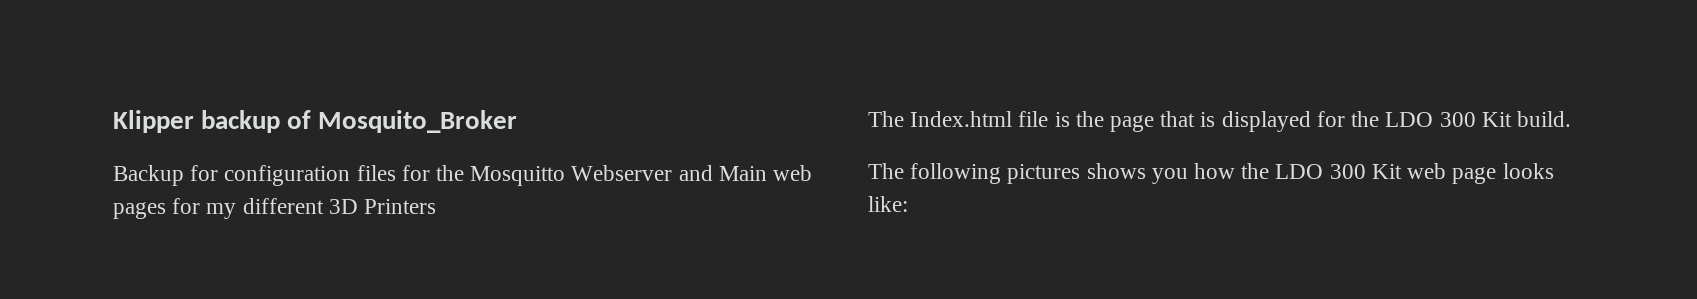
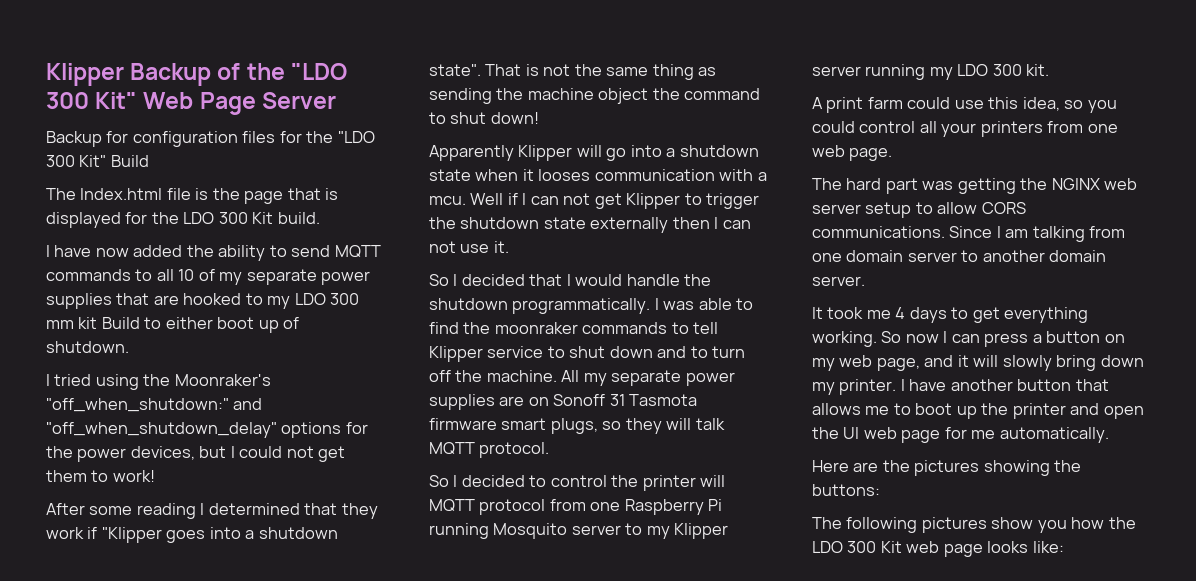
[113,110,518,133] Klipper backup of Mosquito_Broker -> [46,63,347,86] [46,92,336,115] Klipper Backup of the "LDO 300 Kit" Web Page Server
[470,165,813,186] [113,198,437,219] Mosquitto Webserver and Main web pages for my different 3D Printers -> [337,131,375,143] [46,155,149,167] "LDO 300 Kit" Build
(1571, 119) none -> [46,245,381,261] [46,269,371,285] [46,293,360,309] [46,317,300,333] [46,341,129,353] [46,374,271,390] [46,398,263,412] [46,422,368,438] [46,446,346,462] [46,470,155,482] [46,503,378,519] [46,527,338,543] [429,64,717,80] [429,88,761,104] [429,112,539,124] [429,145,759,161] [429,169,767,181] [429,193,760,209] [429,217,751,233] [429,241,509,253] [429,274,712,286] [429,298,754,314] [429,322,719,334] [429,346,746,362] [429,370,735,386] [429,394,698,410] [429,418,725,434] [429,442,550,458] [429,475,726,491] [429,499,723,515] [429,523,729,539] [812,64,1050,80] [812,97,1117,113] [812,121,1118,137] [812,145,893,161] [812,178,1138,194] [812,202,1026,218] [812,226,1126,242] [812,250,1107,262] [812,276,865,286] [812,307,1089,323] [812,331,1125,347] [812,355,1144,371] [812,379,1109,395] [812,403,1144,419] [812,427,1109,443] [812,460,1082,476] [812,484,880,496] // I have now added the ability to send MQTT commands to all 10 of my separate power supplies that are hooked to my LDO 300 mm kit Build to either boot up of shutdown. // I tried using the Moonraker's "off_when_shutdown:" and "off_when_shutdown_delay" options for the power devices, but I could not get them to work! // After some reading I determined that they work if "Klipper goes into a shutdown state". That is not the same thing as sending the machine object the command to shut down! // Apparently Klipper will go into a shutdown state when it looses communication with a mcu. Well if I can not get Klipper to trigger the shutdown state externally then I can not use it. // So I decided that I would handle the shutdown programmatically. I was able to find the moonraker commands to tell Klipper service to shut down and to turn off the machine. All my separate power supplies are on Sonoff 31 Tasmota firmware smart plugs, so they will talk MQTT protocol. // So I decided to control the printer will MQTT protocol from one Raspberry Pi running Mosquito server to my Klipper server running my LDO 300 kit. // A print farm could use this idea, so you could control all your printers from one web page. // The hard part was getting the NGINX web server setup to allow CORS communications. Since I am talking from one domain server to another domain server. // It took me 4 days to get everything working. So now I can press a button on my web page, and it will slowly bring down my printer. I have another button that allows me to boot up the printer and open the UI web page for me automatically. // Here are the pictures showing the buttons:
[1086,163,1146,179] shows -> [991,517,1034,529] show

